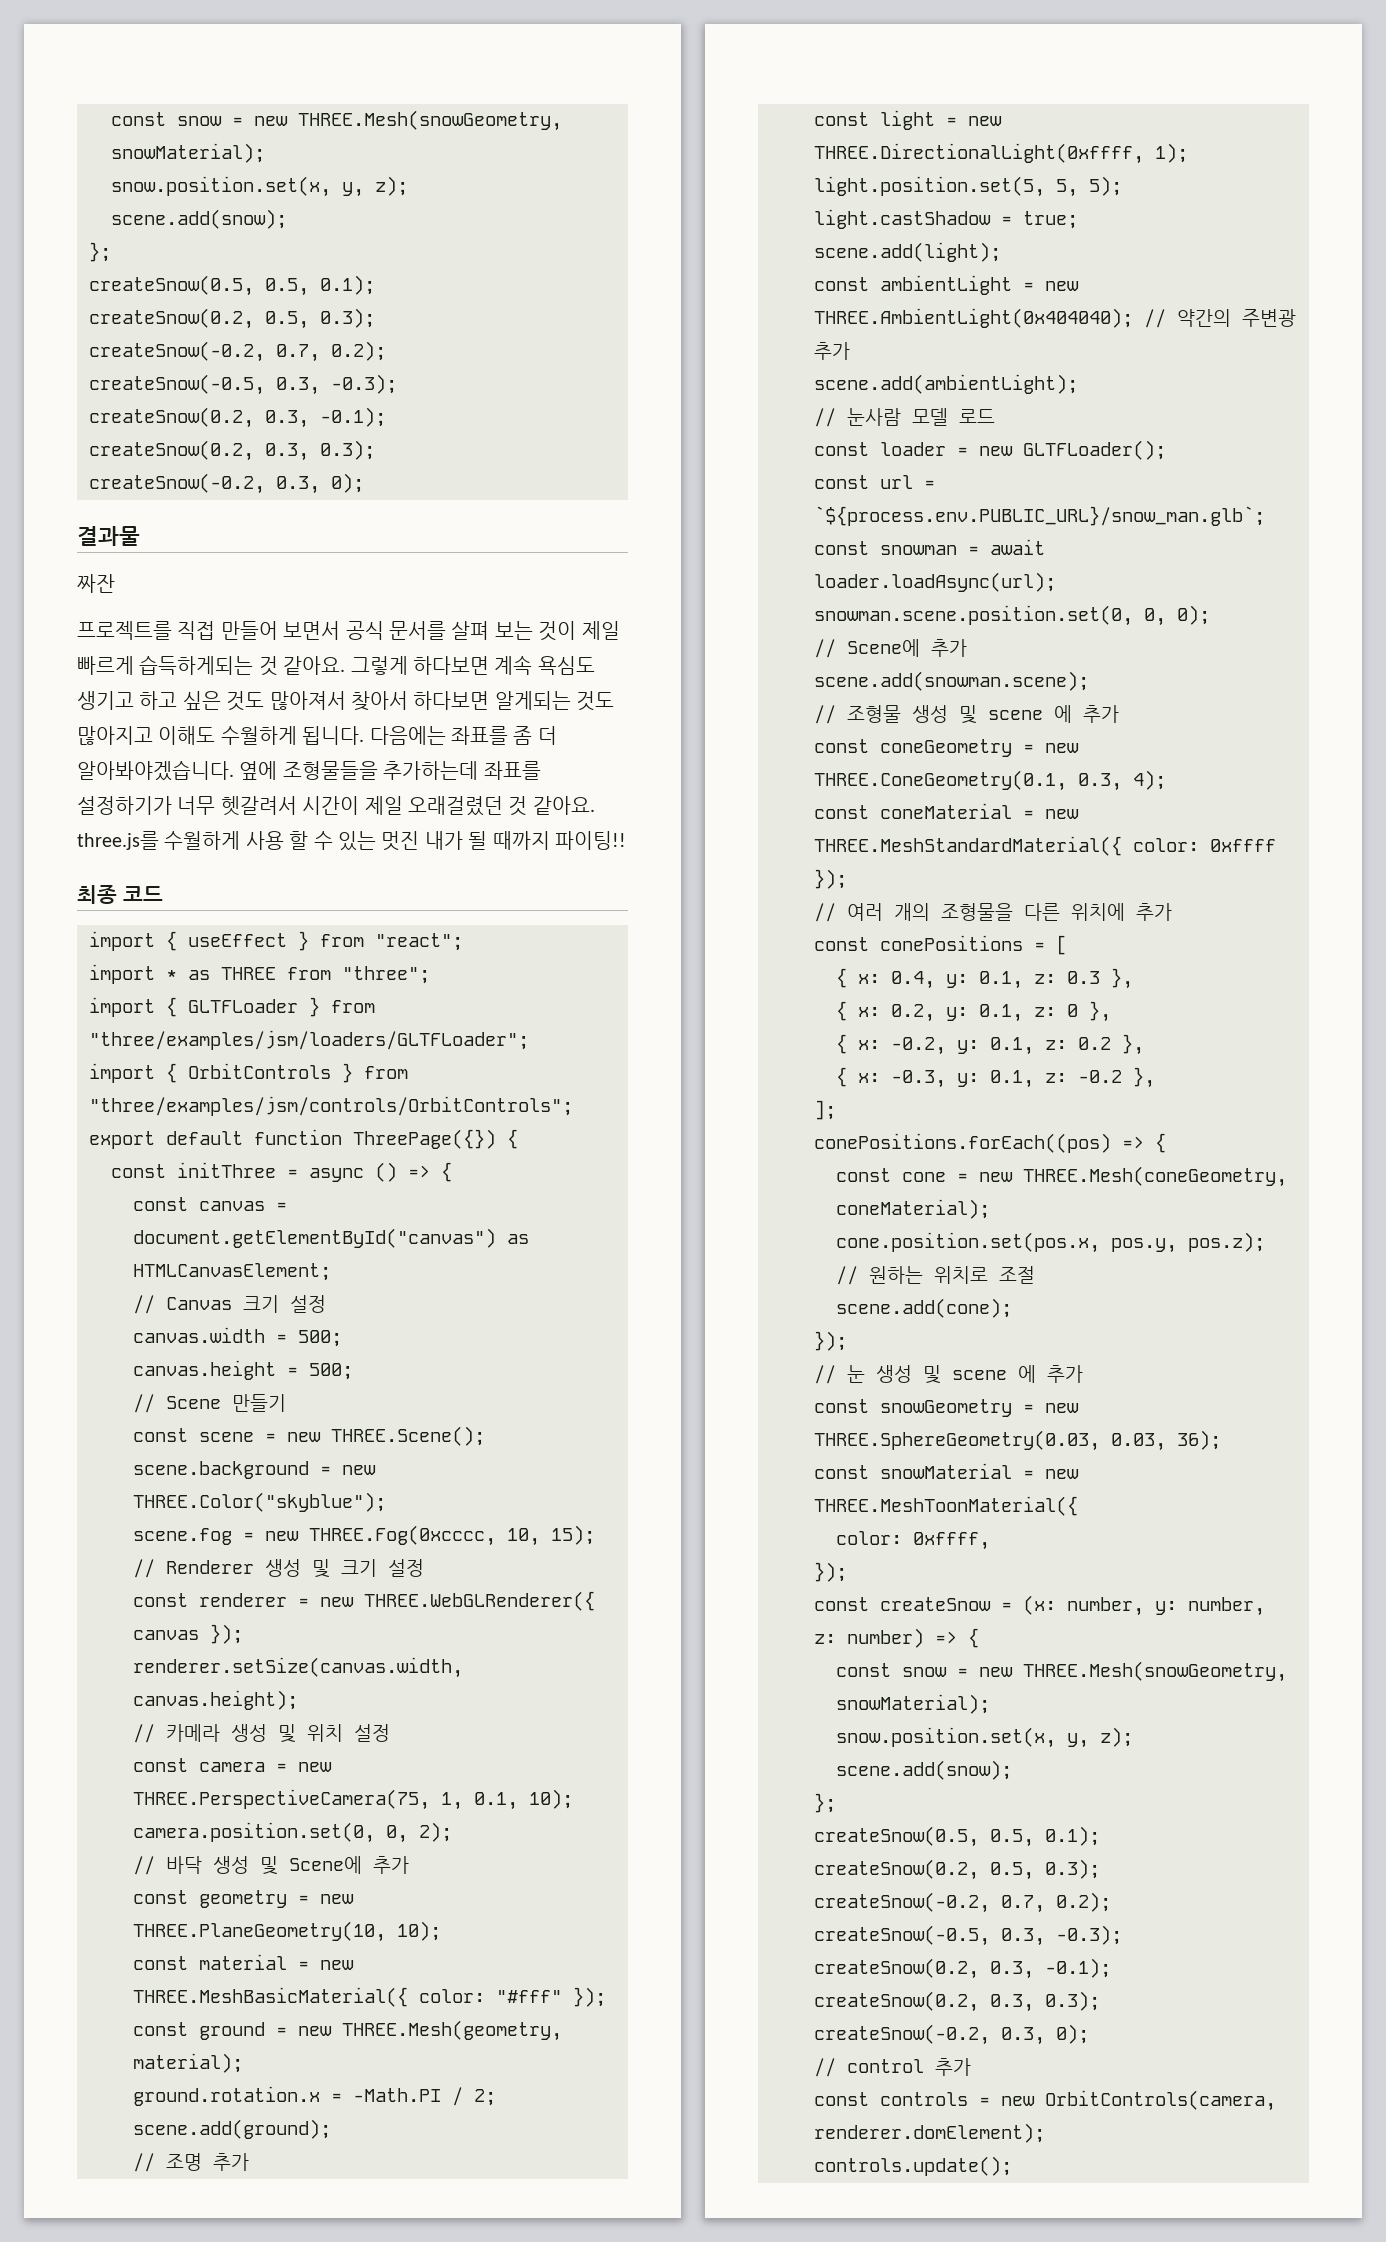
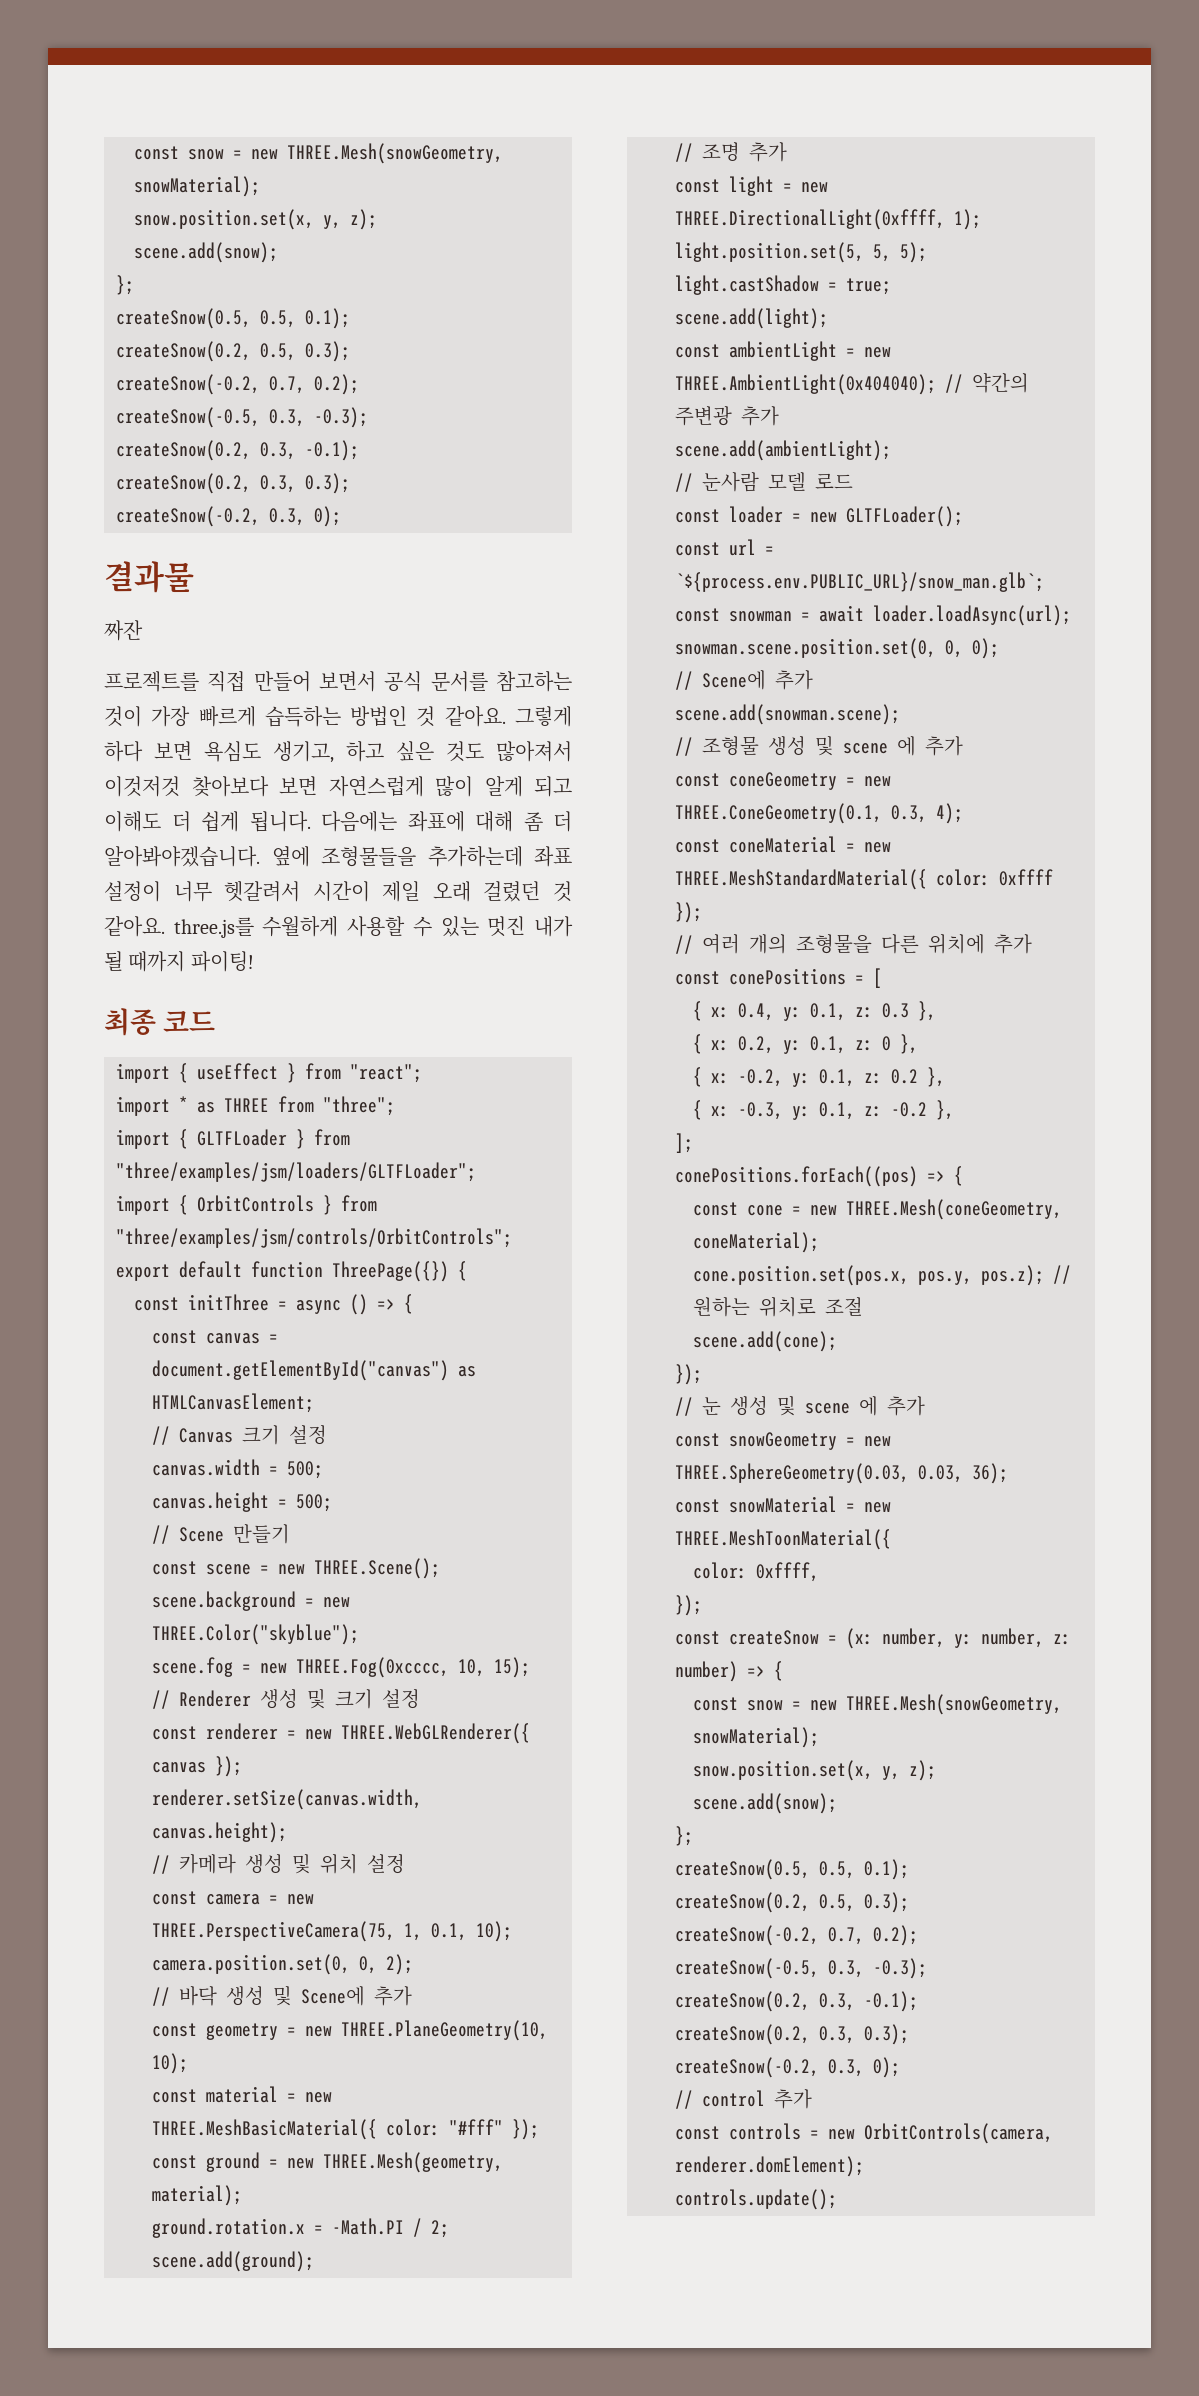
[451,621,620,641] [77,655,595,676] [77,691,615,711] [77,726,508,745] 살펴 보는 것이 제일 빠르게 습득하게되는 것 같아요. 그렇게 하다보면 계속 욕심도 생기고 하고 싶은 것도 많아져서 찾아서 하다보면 알게되는 것도 많아지고 이해도 수월하게 됩니다. 다음에는 좌표를 -> [495,671,572,692] [104,706,572,727] [104,741,572,763] [104,776,572,797] [104,811,513,832] 참고하는 것이 가장 빠르게 습득하는 방법인 것 같아요. 그렇게 하다 보면 욕심도 생기고, 하고 싶은 것도 많아져서 이것저것 찾아보다 보면 자연스럽게 많이 알게 되고 이해도 더 쉽게 됩니다. 다음에는 좌표에 대해
[483,761,541,780] [77,796,172,815] 좌표를 설정하기가 -> [534,846,572,867] [104,881,161,902] 좌표 설정이
[408,796,503,816] 오래걸렸던 -> [432,881,541,902] 오래 걸렸던
[245,831,309,850] 사용 할 -> [347,916,406,937] 사용할
[554,831,626,850] 파이팅!! -> [190,951,254,972] 파이팅!

